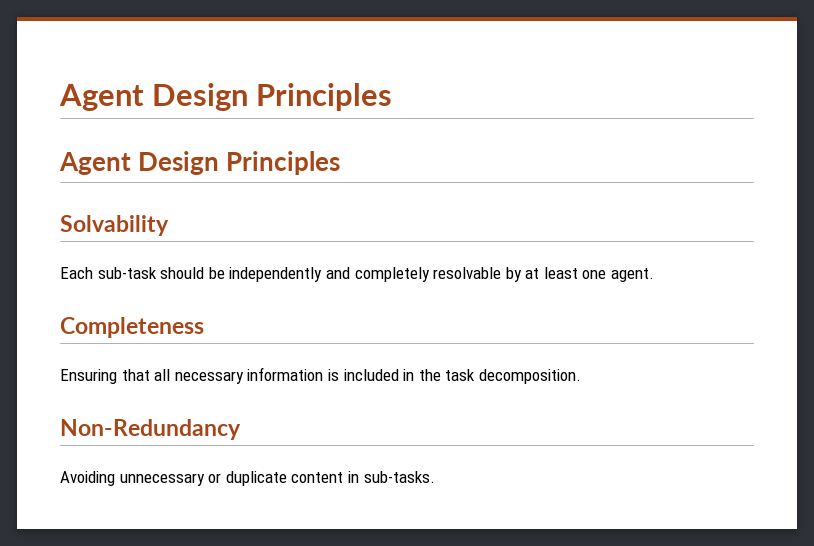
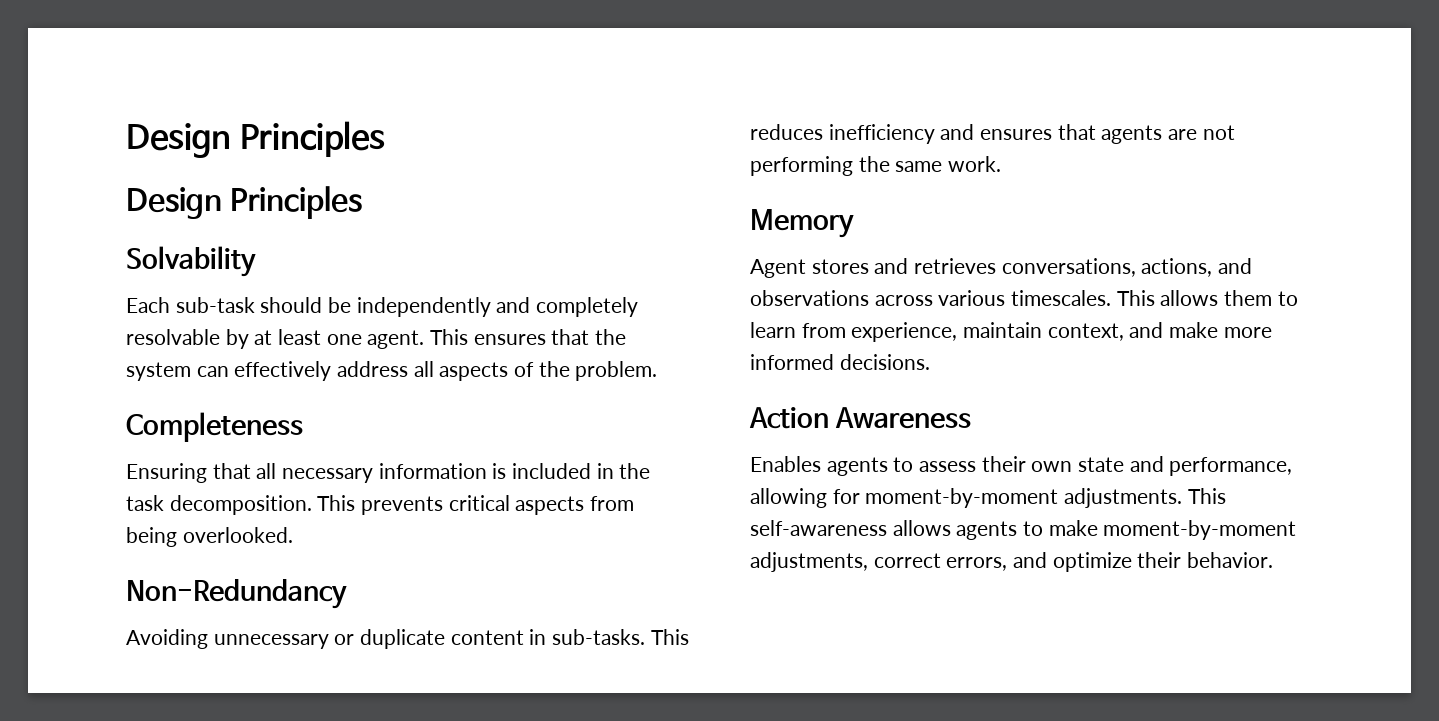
[59,83,393,111] [59,152,131,175] Agent Design Principles // Agent -> [126,121,385,158] Design Principles //
(655, 275) none -> [430,329,627,345] [126,361,658,381] This ensures that the system can effectively address all aspects of the problem.
(581, 376) none -> [317,495,635,515] [126,527,293,547] This prevents critical aspects from being overlooked.
(435, 477) none -> [650,629,689,645] [750,124,1235,144] [750,156,1002,176] [750,209,854,238] [750,258,1253,278] [750,290,1298,306] [750,322,1272,342] [750,354,930,370] [749,407,972,429] [750,456,1293,476] [750,488,1226,508] [750,520,1297,540] [750,552,1274,572] This reduces inefficiency and ensures that agents are not performing the same work. // Memory // Agent stores and retrieves conversations, actions, and observations across various timescales. This allows them to learn from experience, maintain context, and make more informed decisions. // Action Awareness // Enables agents to assess their own state and performance, allowing for moment-by-moment adjustments. This self-awareness allows agents to make moment-by-moment adjustments, correct errors, and optimize their behavior.

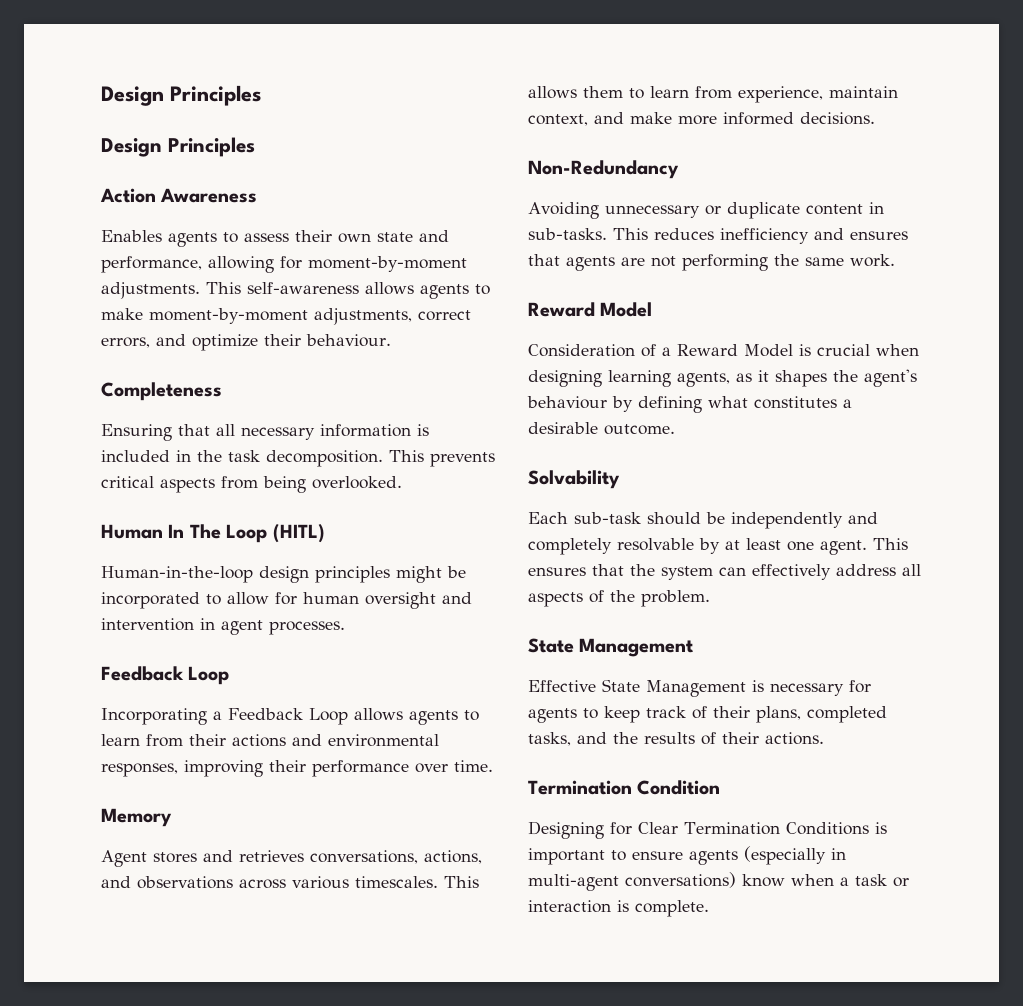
(362, 202) none -> [100,188,258,203] [101,230,449,247] [101,256,467,273] [101,282,490,299] [101,308,471,325] [101,334,391,351] [101,382,222,401] [101,424,429,441] [101,450,495,467] [101,476,402,493] [101,524,325,543] [101,566,466,583] [101,592,472,609] [101,618,345,635] [101,666,230,685] [101,708,479,725] [101,734,439,747] [101,760,493,777] [101,808,172,827] [101,850,482,867] [101,876,479,889] [528,86,898,103] [528,112,875,126] [528,160,679,179] [528,202,884,219] [528,228,908,244] [528,254,895,271] [528,302,653,317] [528,344,919,357] [528,369,917,387] [527,396,852,413] [528,422,675,435] // Action Awareness // Enables agents to assess their own state and performance, allowing for moment-by-moment adjustments. This self-awareness allows agents to make moment-by-moment adjustments, correct errors, and optimize their behaviour. // Completeness // Ensuring that all necessary information is included in the task decomposition. This prevents critical aspects from being overlooked. // Human In The Loop (HITL) // Human-in-the-loop design principles might be incorporated to allow for human oversight and intervention in agent processes. // Feedback Loop // Incorporating a Feedback Loop allows agents to learn from their actions and environmental responses, improving their performance over time. // Memory // Agent stores and retrieves conversations, actions, and observations across various timescales. This allows them to learn from experience, maintain context, and make more informed decisions. // Non-Redundancy // Avoiding unnecessary or duplicate content in sub-tasks. This reduces inefficiency and ensures that agents are not performing the same work. // Reward Model // Consideration of a Reward Model is crucial when designing learning agents, as it shapes the agent's behaviour by defining what constitutes a desirable outcome.
[126,412,303,442] [126,463,651,483] [126,495,635,515] [126,527,293,547] [126,579,347,609] [126,629,689,649] [750,124,1235,144] [750,156,1002,176] [750,209,854,238] [750,258,1253,278] [750,290,1298,306] [750,322,1272,342] [750,354,930,370] [749,407,972,429] [750,456,1293,476] [750,488,1226,508] [750,520,1297,540] [750,552,1274,572] Completeness // Ensuring that all necessary information is included in the task decomposition. This prevents critical aspects from being overlooked. // Non-Redundancy // Avoiding unnecessary or duplicate content in sub-tasks. This reduces inefficiency and ensures that agents are not performing the same work. // Memory // Agent stores and retrieves conversations, actions, and observations across various timescales. This allows them to learn from experience, maintain context, and make more informed decisions. // Action Awareness // Enables agents to assess their own state and performance, allowing for moment-by-moment adjustments. This self-awareness allows agents to make moment-by-moment adjustments, correct errors, and optimize their behavior. -> [528,638,694,657] [528,679,871,697] [528,706,887,723] [528,732,824,746] [528,780,721,795] [528,821,887,839] [528,846,846,865] [528,872,909,891] [528,900,709,917] State Management // Effective State Management is necessary for agents to keep track of their plans, completed tasks, and the results of their actions. // Termination Condition // Designing for Clear Termination Conditions is important to ensure agents (especially in multi-agent conversations) know when a task or interaction is complete.

